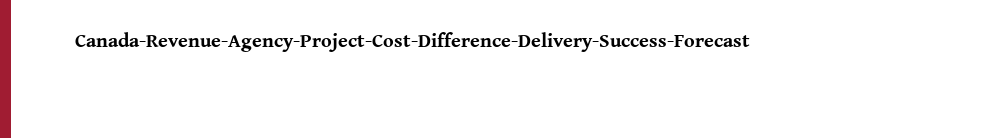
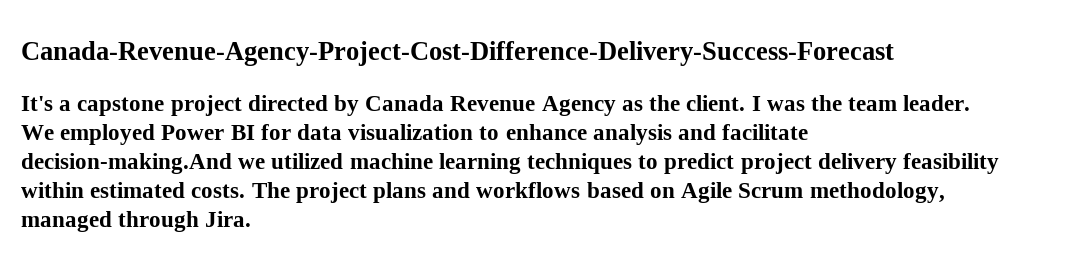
(750, 42) none -> [21,95,971,116] [21,124,809,145] [21,153,1000,174] [21,182,945,203] [21,211,252,232] // It's a capstone project directed by Canada Revenue Agency as the client. I was the team leader. We employed Power BI for data visualization to enhance analysis and facilitate decision-making.And we utilized machine learning techniques to predict project delivery feasibility within estimated costs. The project plans and workflows based on Agile Scrum methodology, managed through Jira.

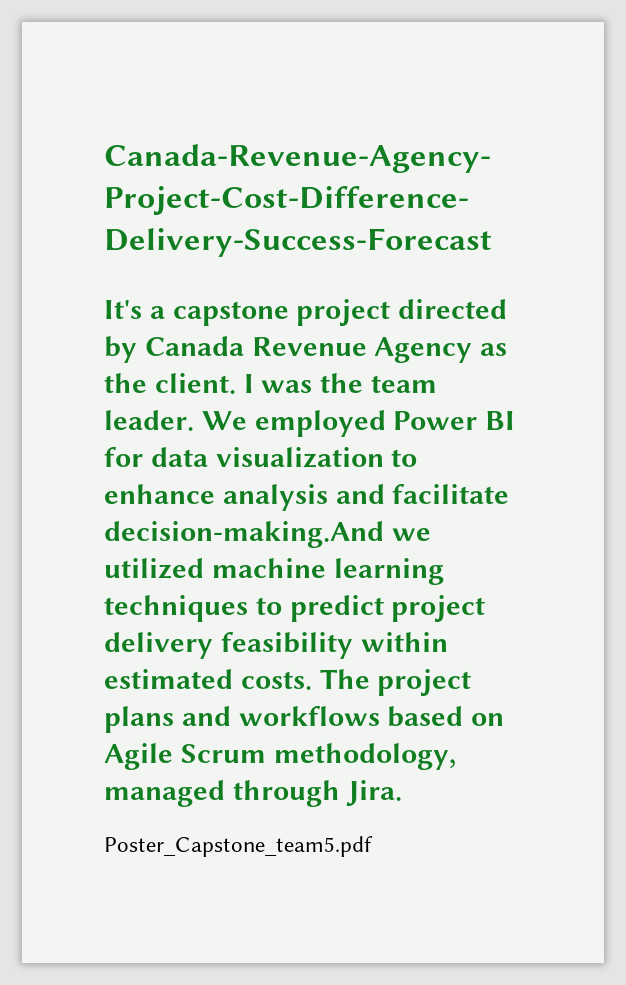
(252, 219) none -> [104,836,373,857] // Poster_Capstone_team5.pdf

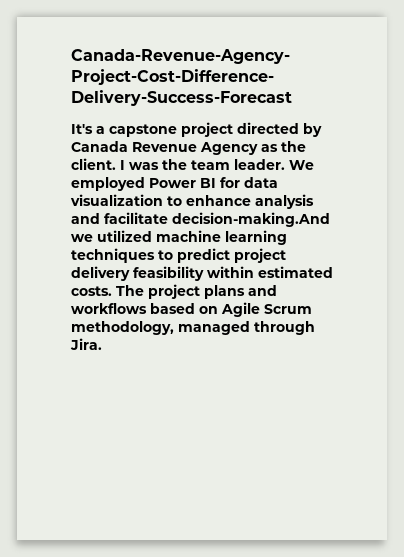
[104,836,373,857] // Poster_Capstone_team5.pdf -> (102, 344) none

